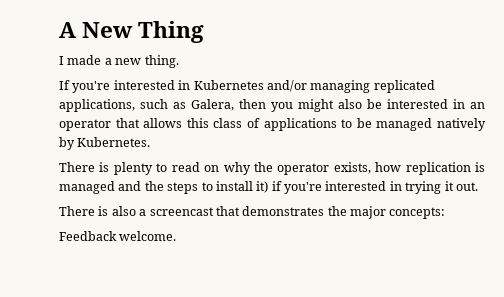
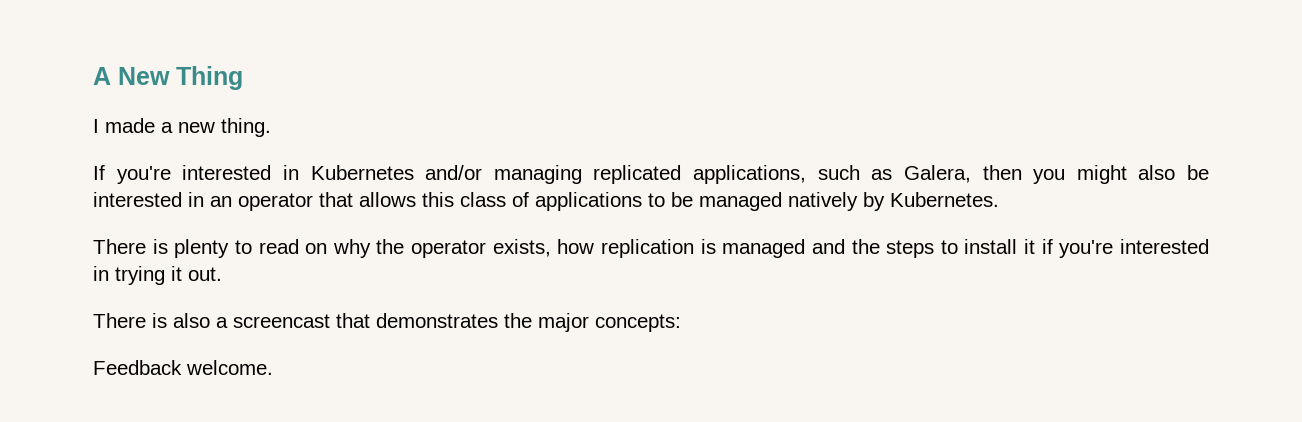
[256,181,269,193] it) -> [1024,239,1036,254] it

